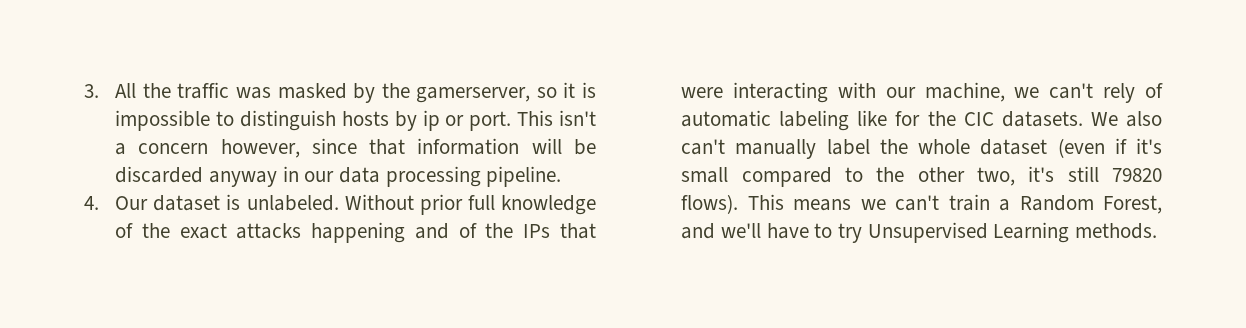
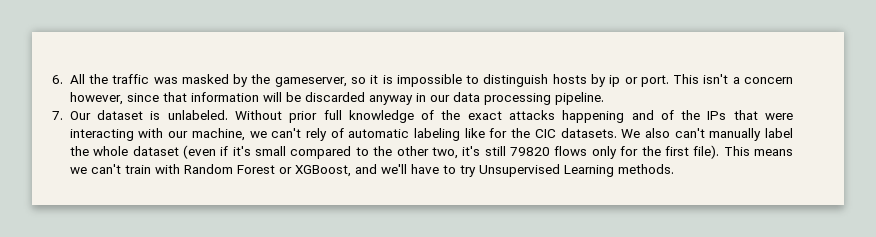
[84,84,99,98] 3. -> [52,75,63,84] 6.
[416,87,531,103] gamerserver, -> [274,77,347,87] gameserver,
[84,196,99,210] 4. -> [52,111,63,120] 7.
[681,194,739,214] flows). -> [554,145,720,159] flows only for the first file).
[999,195,1162,214] a Random Forest, -> [154,164,351,177] with Random Forest or XGBoost,

